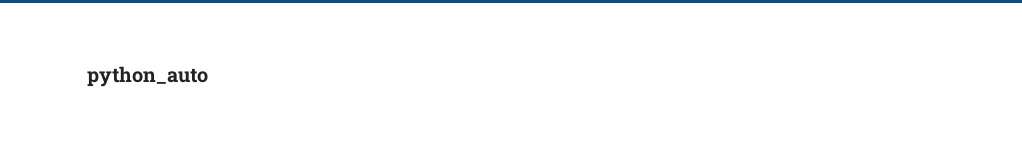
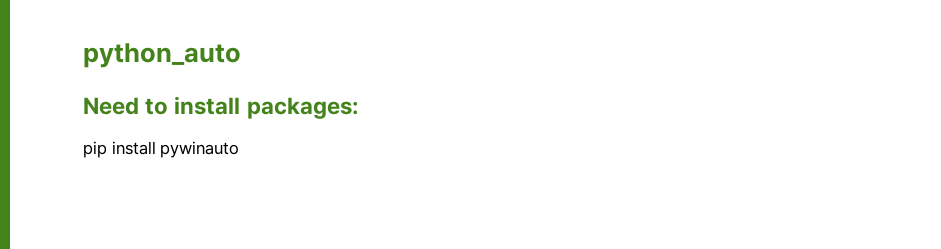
(208, 76) none -> [83,96,358,119] [83,141,240,158] // Need to install packages: // pip install pywinauto

